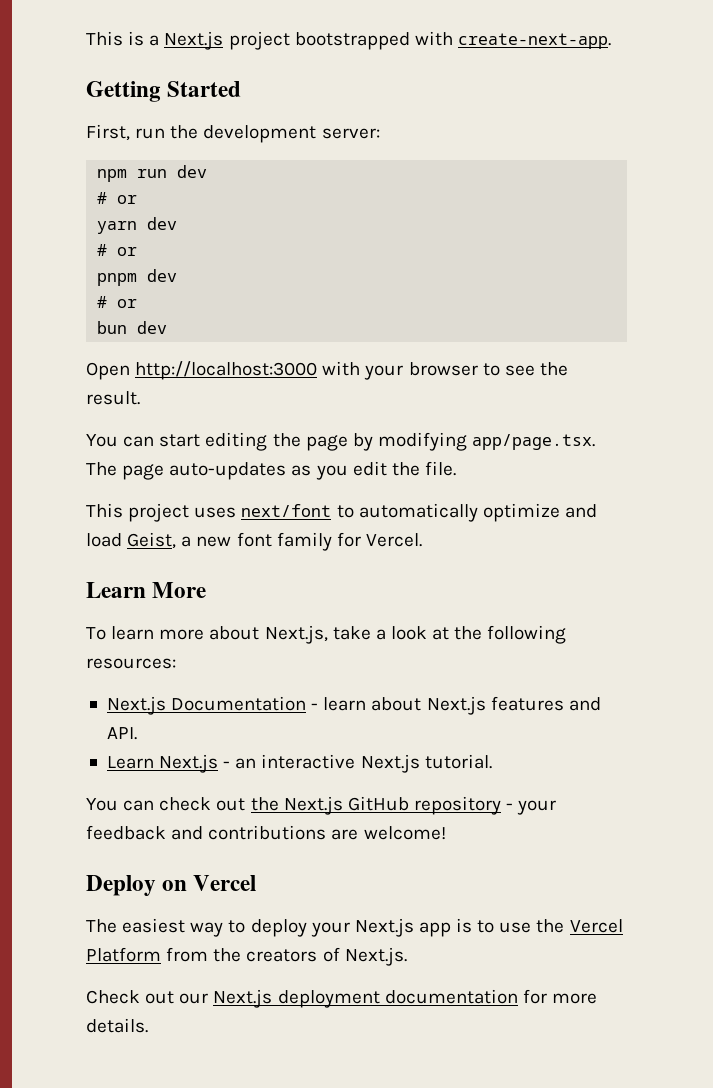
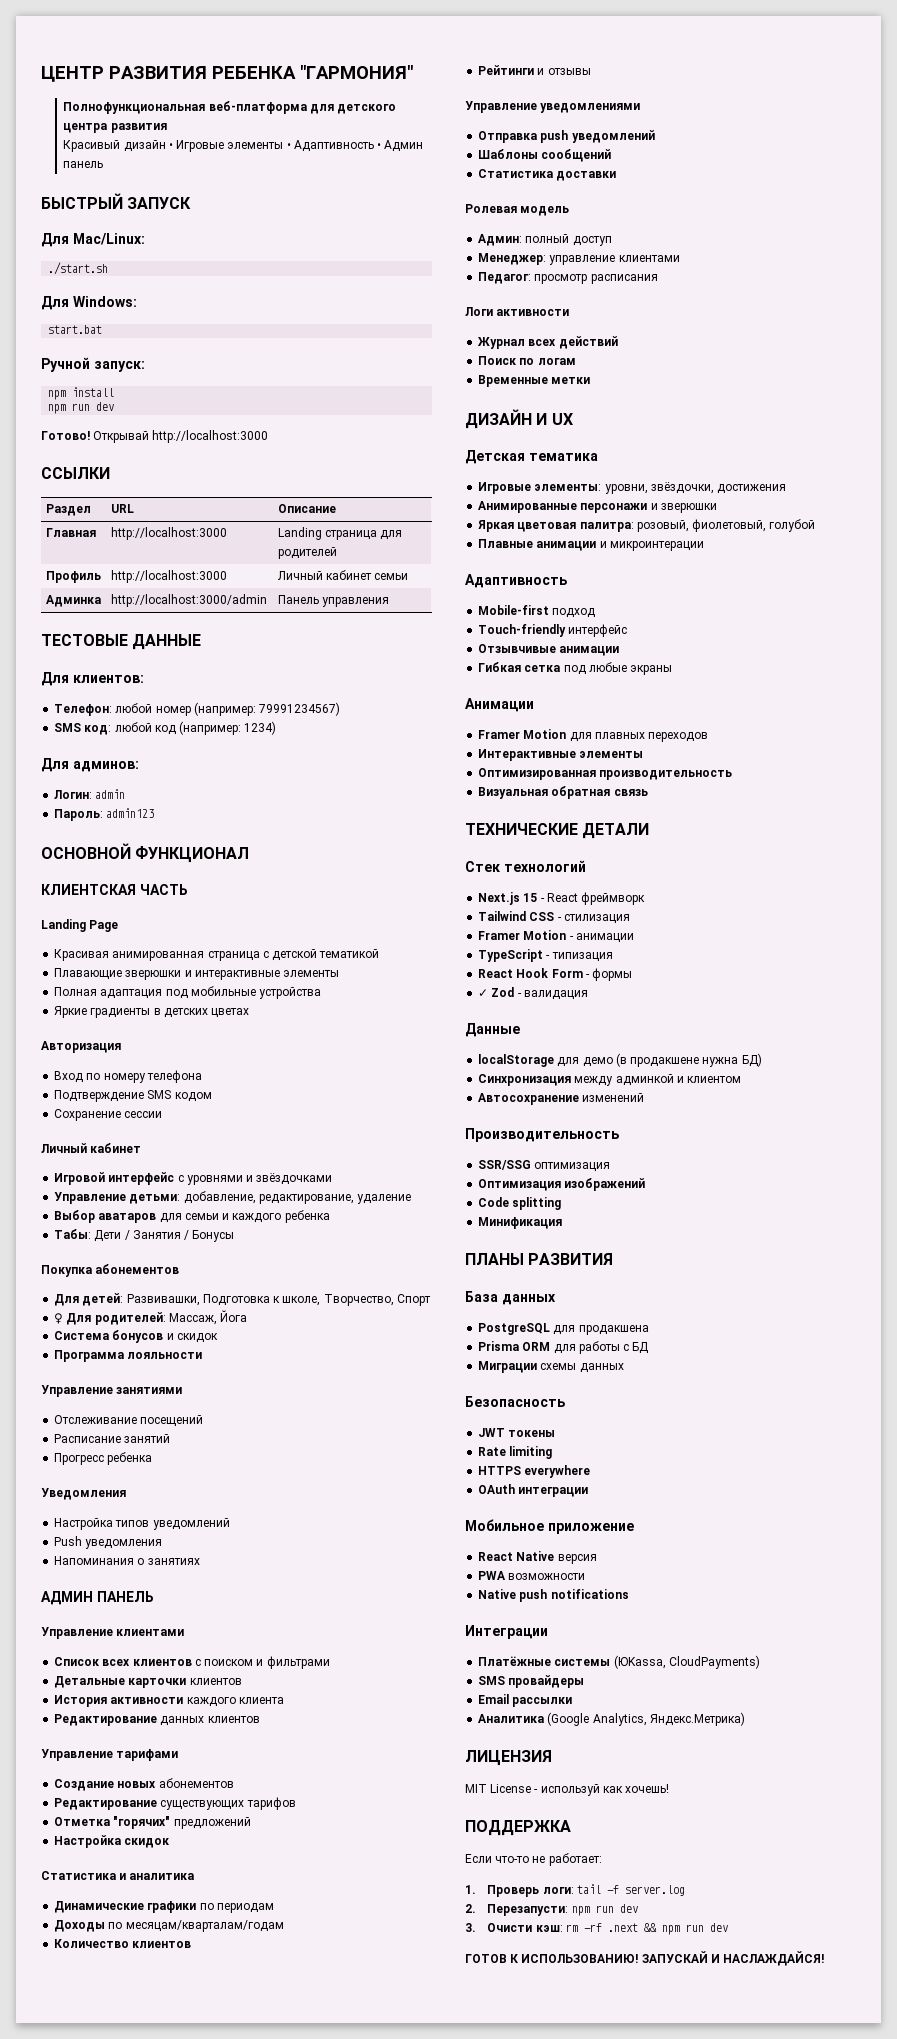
[86,31,611,50] [86,81,242,102] [86,124,380,143] [97,165,208,182] [97,192,138,204] [97,217,178,234] [97,244,138,256] [97,269,178,286] [97,296,138,308] [97,321,168,334] [86,361,568,380] [86,391,140,405] [86,432,596,451] [86,461,456,480] [86,503,597,522] [86,532,422,551] [86,582,207,598] [86,625,567,644] [86,658,176,669] [106,696,601,715] [106,727,137,740] [106,754,492,773] [86,796,557,815] [86,825,446,840] [86,875,257,896] [86,918,623,937] [86,947,407,966] [86,989,597,1008] [86,1018,148,1033] This is a Next.js project bootstrapped with create-next-app. // Getting Started // First, run the development server: // npm run dev // # or // yarn dev // # or // pnpm dev // # or // bun dev // Open http://localhost:3000 with your browser to see the result. // You can start editing the page by modifying app/page.tsx. The page auto-updates as you edit the file. // This project uses next/font to automatically optimize and load Geist, a new font family for Vercel. // Learn More // To learn more about Next.js, take a look at the following resources: // Next.js Documentation - learn about Next.js features and API. // Learn Next.js - an interactive Next.js tutorial. // You can check out the Next.js GitHub repository - your feedback and contributions are welcome! // Deploy on Vercel // The easiest way to deploy your Next.js app is to use the Vercel Platform from the creators of Next.js. // Check out our Next.js deployment documentation for more details. -> [41,65,413,82] [63,101,397,114] [63,123,167,133] [63,140,424,152] [63,161,104,168] [41,193,192,209] [41,233,145,247] [48,262,109,275] [41,296,137,310] [48,325,103,334] [41,357,145,372] [48,387,115,400] [48,402,115,414] [41,430,269,443] [41,467,110,479] [45,504,91,516] [110,504,134,513] [277,504,336,513] [45,528,96,537] [110,527,227,540] [277,527,403,540] [277,547,337,559] [45,571,101,583] [110,570,227,583] [277,570,409,580] [45,595,101,607] [110,594,267,607] [277,595,390,607] [41,634,202,650] [41,672,144,686] [54,702,341,716] [54,721,277,735] [41,758,139,772] [54,789,126,799] [54,808,155,821] [41,843,250,863] [41,884,188,895] [41,919,119,932] [54,949,380,961] [54,968,340,980] [54,986,322,999] [54,1006,250,1018] [41,1041,121,1053] [54,1070,202,1083] [54,1090,212,1102] [54,1109,163,1121] [41,1143,142,1153] [54,1172,333,1185] [54,1191,412,1204] [54,1210,330,1223] [54,1229,235,1242] [41,1264,180,1277] [54,1293,431,1306] [54,1310,248,1325] [54,1330,218,1343] [54,1350,203,1362] [41,1385,183,1397] [54,1415,204,1427] [54,1434,171,1443] [54,1452,153,1465] [41,1488,126,1500] [54,1518,230,1530] [54,1536,163,1549] [54,1556,200,1565] [41,1591,154,1605] [41,1627,185,1639] [54,1656,330,1669] [54,1676,242,1688] [54,1695,284,1707] [54,1714,260,1726] [41,1749,179,1761] [54,1778,234,1791] [54,1797,296,1810] [54,1816,251,1829] [54,1835,170,1848] [41,1871,195,1880] [54,1901,274,1913] [54,1920,284,1932] [54,1939,192,1948] [478,65,591,75] [465,101,641,113] [478,130,655,143] [478,149,612,162] [478,169,617,181] [465,204,570,216] [478,234,612,246] [478,253,680,265] [478,272,658,284] [465,307,570,316] [477,336,618,349] [478,356,576,365] [478,375,591,387] [465,409,573,429] [465,450,598,464] [478,482,787,494] [478,501,717,513] [478,519,816,532] [478,539,704,551] [465,574,567,588] [478,605,596,618] [478,624,628,637] [478,644,620,656] [478,662,673,675] [465,698,534,712] [478,729,709,742] [478,749,644,761] [478,768,733,780] [478,786,648,799] [465,823,650,839] [465,860,586,872] [478,892,646,905] [478,911,630,924] [478,930,634,943] [478,949,613,962] [478,968,633,981] [478,987,588,1000] [465,1023,520,1037] [478,1053,762,1067] [478,1074,742,1086] [478,1093,645,1105] [465,1128,619,1142] [478,1160,611,1172] [478,1178,646,1191] [478,1197,562,1210] [478,1217,563,1229] [465,1253,614,1265] [465,1291,556,1305] [478,1323,649,1335] [478,1341,649,1354] [478,1361,624,1373] [465,1396,565,1407] [478,1428,556,1437] [478,1446,553,1459] [478,1465,591,1478] [478,1484,589,1497] [465,1519,634,1534] [478,1551,597,1564] [478,1571,586,1580] [478,1589,629,1602] [465,1625,548,1639] [478,1655,760,1669] [478,1675,585,1688] [478,1694,573,1707] [478,1712,745,1726] [465,1750,552,1766] [465,1784,670,1796] [465,1820,571,1836] [465,1853,602,1866] [465,1884,685,1897] [465,1904,638,1916] [465,1923,728,1935] [465,1951,825,1966] ЦЕНТР РАЗВИТИЯ РЕБЕНКА "ГАРМОНИЯ" // Полнофункциональная веб-платформа для детского центра развития // Красивый дизайн • Игровые элементы • Адаптивность • Админ панель // БЫСТРЫЙ ЗАПУСК // Для Mac/Linux: // ./start.sh // Для Windows: // start.bat // Ручной запуск: // npm install // npm run dev // Готово! Открывай http://localhost:3000 // ССЫЛКИ // Раздел | URL | Описание // Главная | http://localhost:3000 | Landing страница для родителей // Профиль | http://localhost:3000 | Личный кабинет семьи // Админка | http://localhost:3000/admin | Панель управления // ТЕСТОВЫЕ ДАННЫЕ // Для клиентов: // Телефон: любой номер (например: 79991234567) // SMS код: любой код (например: 1234) // Для админов: // Логин: admin // Пароль: admin123 // ОСНОВНОЙ ФУНКЦИОНАЛ // КЛИЕНТСКАЯ ЧАСТЬ // Landing Page // Красивая анимированная страница с детской тематикой // Плавающие зверюшки и интерактивные элементы // Полная адаптация под мобильные устройства // Яркие градиенты в детских цветах // Авторизация // Вход по номеру телефона // Подтверждение SMS кодом // Сохранение сессии // Личный кабинет // Игровой интерфейс с уровнями и звёздочками // Управление детьми: добавление, редактирование, удаление // Выбор аватаров для семьи и каждого ребенка // Табы: Дети / Занятия / Бонусы // Покупка абонементов // Для детей: Развивашки, Подготовка к школе, Творчество, Спорт // ♀ Для родителей: Массаж, Йога // Система бонусов и скидок // Программа лояльности // Управление занятиями // Отслеживание посещений // Расписание занятий // Прогресс ребенка // Уведомления // Настройка типов уведомлений // Push уведомления // Напоминания о занятиях // АДМИН ПАНЕЛЬ // Управление клиентами // Список всех клиентов с поиском и фильтрами // Детальные карточки клиентов // История активности каждого клиента // Редактирование данных клиентов // Управление тарифами // Создание новых абонементов // Редактирование существующих тарифов // Отметка "горячих" предложений // Настройка скидок // Статистика и аналитика // Динамические графики по периодам // Доходы по месяцам/кварталам/годам // Количество клиентов // Рейтинги и отзывы // Управление уведомлениями // Отправка push уведомлений // Шаблоны сообщений // Статистика доставки // Ролевая модель // Админ: полный доступ // Менеджер: управление клиентами // Педагог: просмотр расписания // Логи активности // Журнал всех действий // Поиск по логам // Временные метки // ДИЗАЙН И UX // Детская тематика // Игровые элементы: уровни, звёздочки, достижения // Анимированные персонажи и зверюшки // Яркая цветовая палитра: розовый, фиолетовый, голубой // Плавные анимации и микроинтерации // Адаптивность // Mobile-first подход // Touch-friendly интерфейс // Отзывчивые анимации // Гибкая сетка под любые экраны // Анимации // Framer Motion для плавных переходов // Интерактивные элементы // Оптимизированная производительность // Визуальная обратная связь // ТЕХНИЧЕСКИЕ ДЕТАЛИ // Стек технологий // Next.js 15 - React фреймворк // Tailwind CSS - стилизация // Framer Motion - анимации // TypeScript - типизация // React Hook Form - формы // ✓ Zod - валидация // Данные // localStorage для демо (в продакшене нужна БД) // Синхронизация между админкой и клиентом // Автосохранение изменений // Производительность // SSR/SSG оптимизация // Оптимизация изображений // Code splitting // Минификация // ПЛАНЫ РАЗВИТИЯ // База данных // PostgreSQL для продакшена // Prisma ORM для работы с БД // Миграции схемы данных // Безопасность // JWT токены // Rate limiting // HTTPS everywhere // OAuth интеграции // Мобильное приложение // React Native версия // PWA возможности // Native push notifications // Интеграции // Платёжные системы (ЮKassa, CloudPayments) // SMS провайдеры // Email рассылки // Аналитика (Google Analytics, Яндекс.Метрика) // ЛИЦЕНЗИЯ // MIT License - используй как хочешь! // ПОДДЕРЖКА // Если что-то не работает: // 1. Проверь логи: tail -f server.log // 2. Перезапусти: npm run dev // 3. Очисти кэш: rm -rf .next && npm run dev // ГОТОВ К ИСПОЛЬЗОВАНИЮ! ЗАПУСКАЙ И НАСЛАЖДАЙСЯ!

